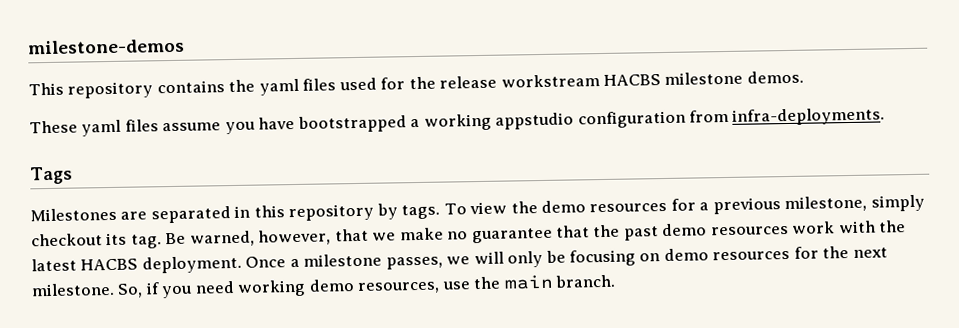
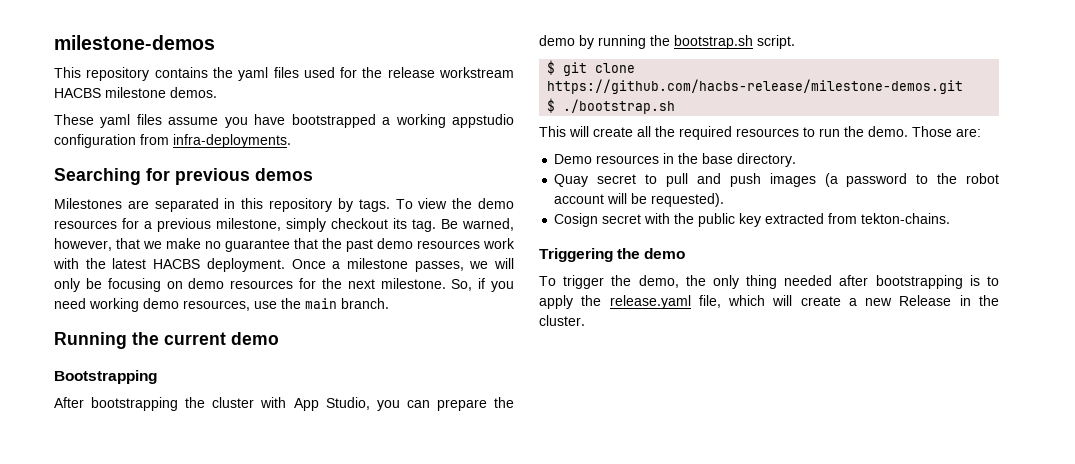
[29,166,73,185] Tags -> [54,168,313,185] Searching for previous demos
(617, 281) none -> [54,332,279,349] [54,370,157,384] [54,397,515,411] [539,35,795,49] [547,60,636,76] [547,79,964,94] [547,98,676,114] [539,126,981,140] [554,153,797,167] [554,173,999,187] [554,193,725,207] [554,213,951,227] [539,248,686,262] [539,275,999,289] [539,295,999,309] [539,315,585,326] // Running the current demo // Bootstrapping // After bootstrapping the cluster with App Studio, you can prepare the demo by running the bootstrap.sh script. // $ git clone https://github.com/hacbs-release/milestone-demos.git // $ ./bootstrap.sh // This will create all the required resources to run the demo. Those are: // Demo resources in the base directory. // Quay secret to pull and push images (a password to the robot account will be requested). // Cosign secret with the public key extracted from tekton-chains. // Triggering the demo // To trigger the demo, the only thing needed after bootstrapping is to apply the release.yaml file, which will create a new Release in the cluster.

